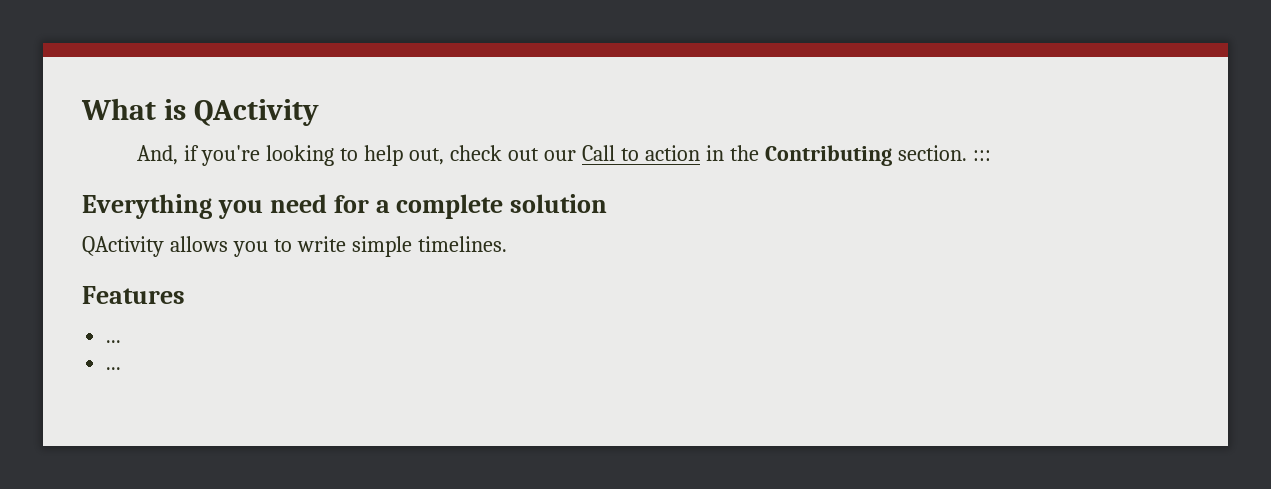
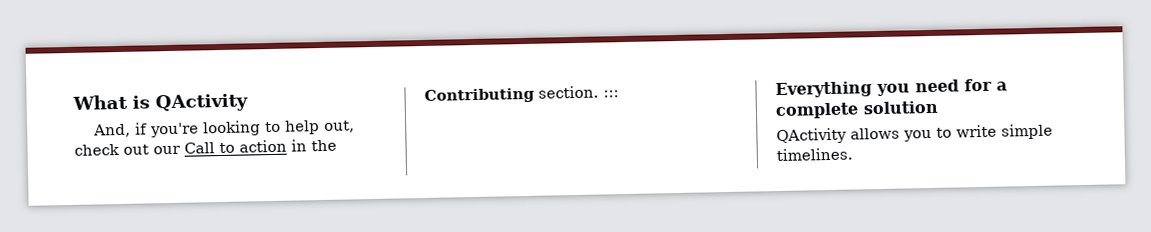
[82,286,185,304] [106,340,122,343] [106,367,122,370] // Features // ... // ... -> (853, 154) none

